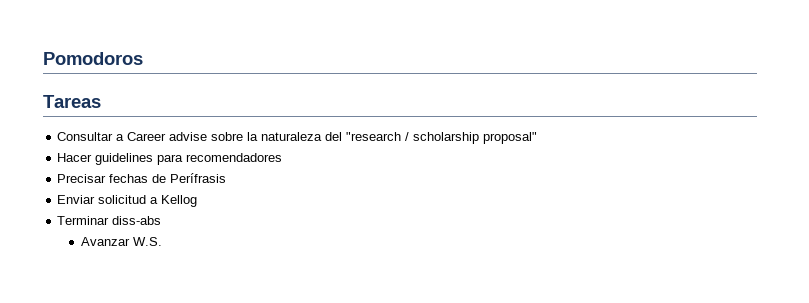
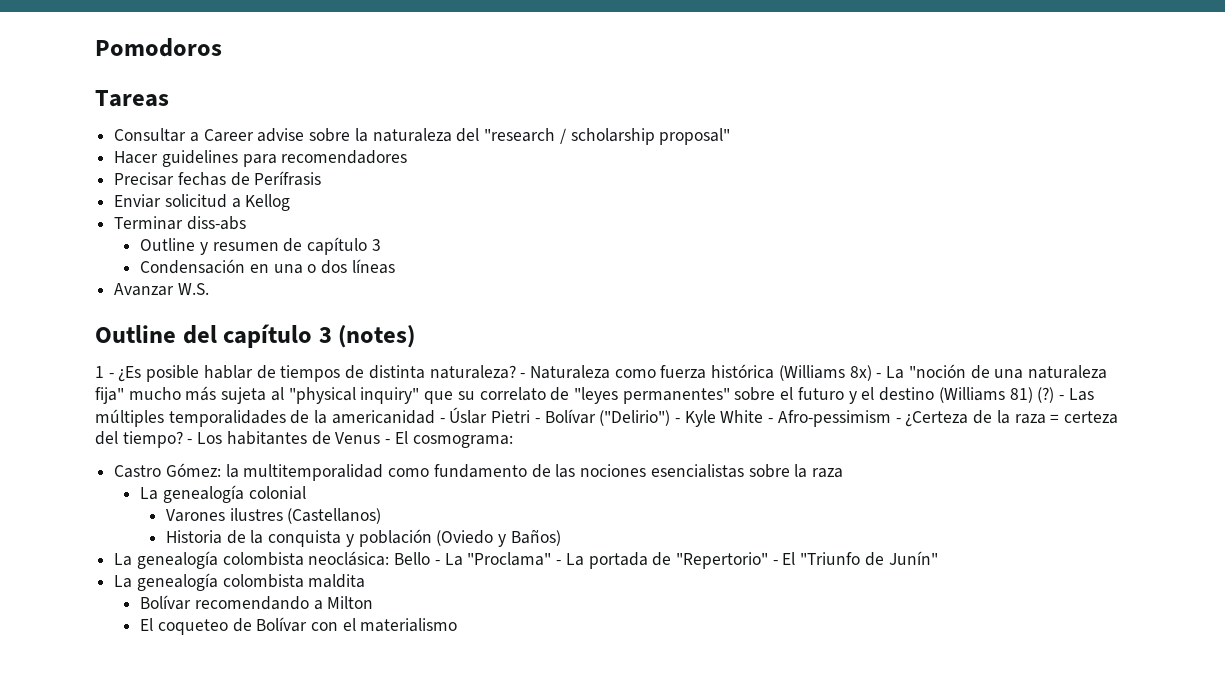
[81,237,163,246] Avanzar W.S. -> [140,237,381,255] [140,259,395,274] [114,283,209,296] [95,324,416,348] [95,364,1107,382] [95,386,1094,404] [95,407,1118,427] [95,431,513,448] [114,463,843,481] [140,485,306,503] [165,508,382,524] [165,529,561,547] [114,551,938,569] [114,573,366,591] [140,595,374,610] [140,617,458,635] Outline y resumen de capítulo 3 // Condensación en una o dos líneas // Avanzar W.S. // Outline del capítulo 3 (notes) // 1 - ¿Es posible hablar de tiempos de distinta naturaleza? - Naturaleza como fuerza histórica (Williams 8x) - La "noción de una naturaleza fija" mucho más sujeta al "physical inquiry" que su correlato de "leyes permanentes" sobre el futuro y el destino (Williams 81) (?) - Las múltiples temporalidades de la americanidad - Úslar Pietri - Bolívar ("Delirio") - Kyle White - Afro-pessimism - ¿Certeza de la raza = certeza del tiempo? - Los habitantes de Venus - El cosmograma: // Castro Gómez: la multitemporalidad como fundamento de las nociones esencialistas sobre la raza // La genealogía colonial // Varones ilustres (Castellanos) // Historia de la conquista y población (Oviedo y Baños) // La genealogía colombista neoclásica: Bello - La "Proclama" - La portada de "Repertorio" - El "Triunfo de Junín" // La genealogía colombista maldita // Bolívar recomendando a Milton // El coqueteo de Bolívar con el materialismo

